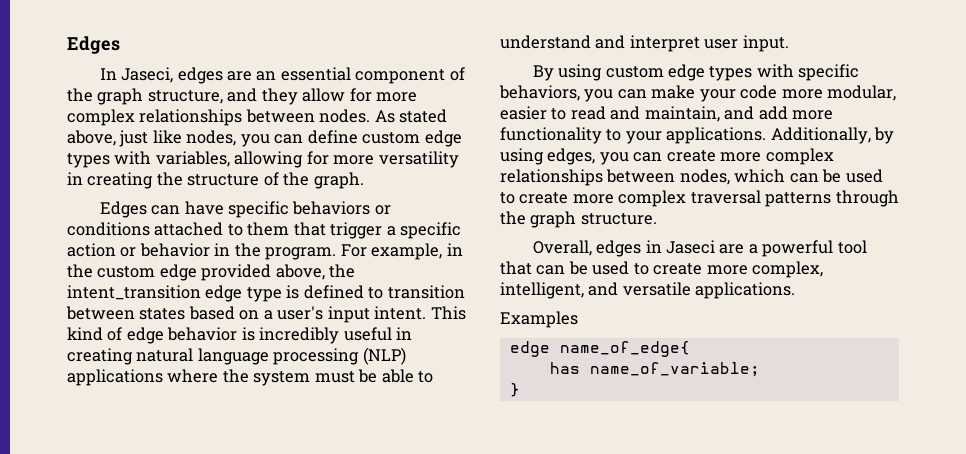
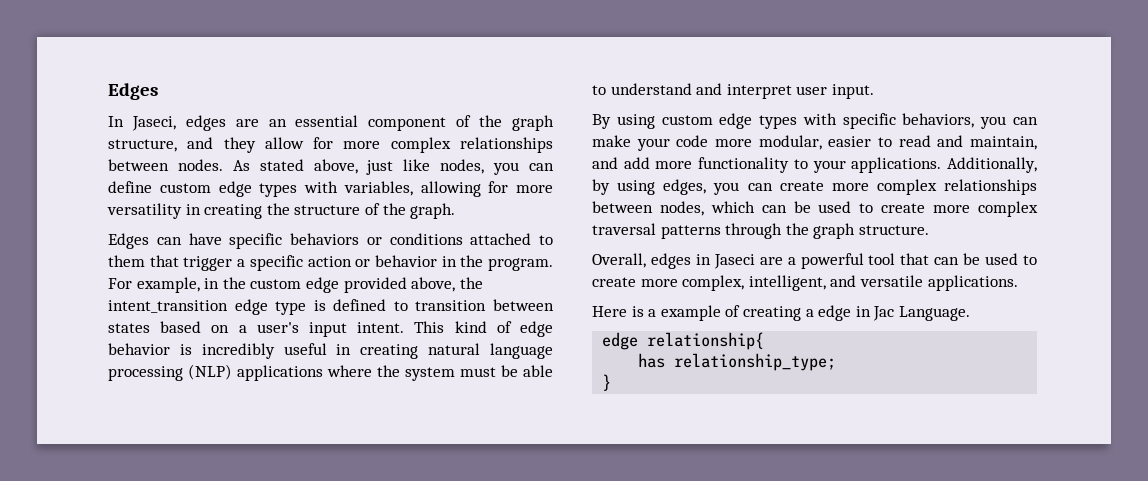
[500,311,578,328] [509,341,690,357] Examples // edge name_of_edge{ -> [592,305,970,321] [602,332,765,350] Here is a example of creating a edge in Jac Language. // edge relationship{
[589,362,760,377] name_of_variable; -> [674,353,837,371] relationship_type;

